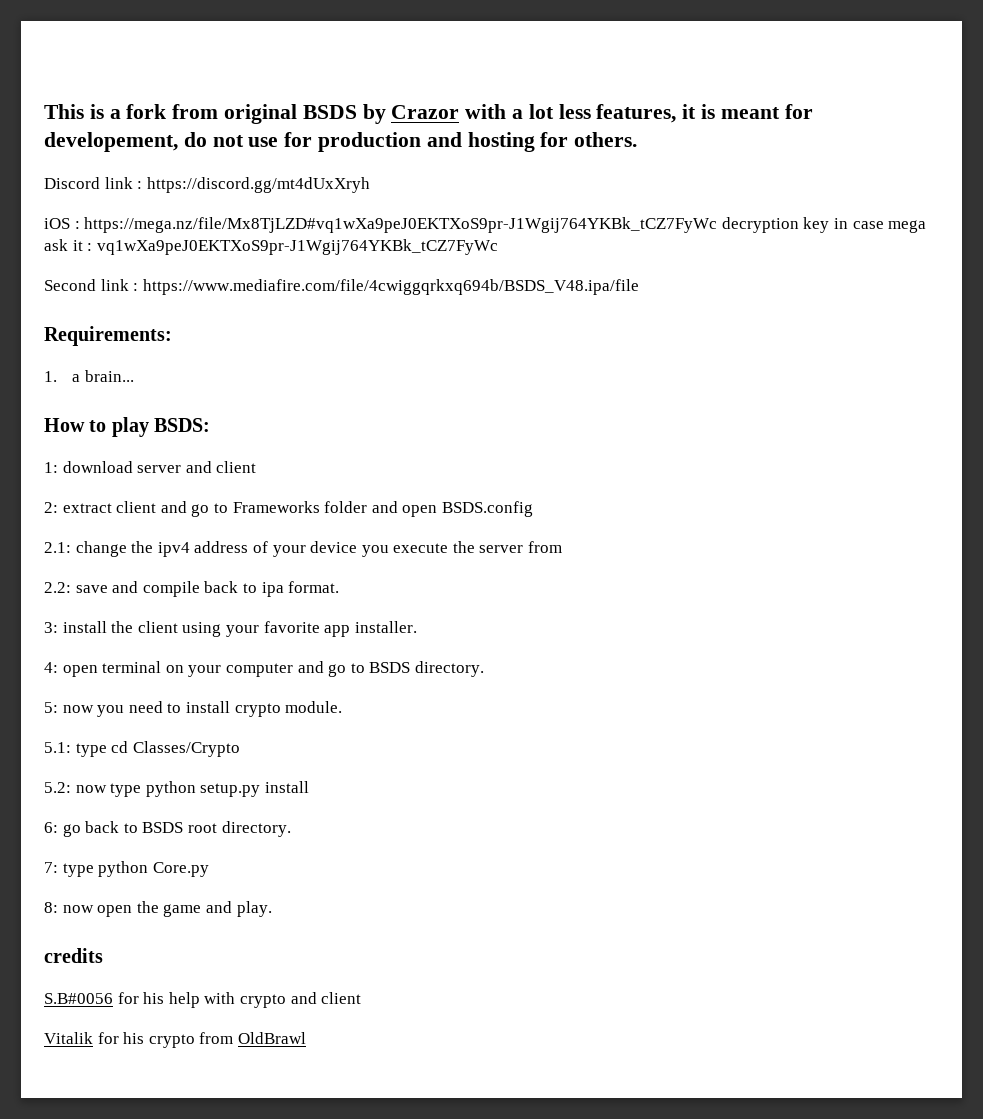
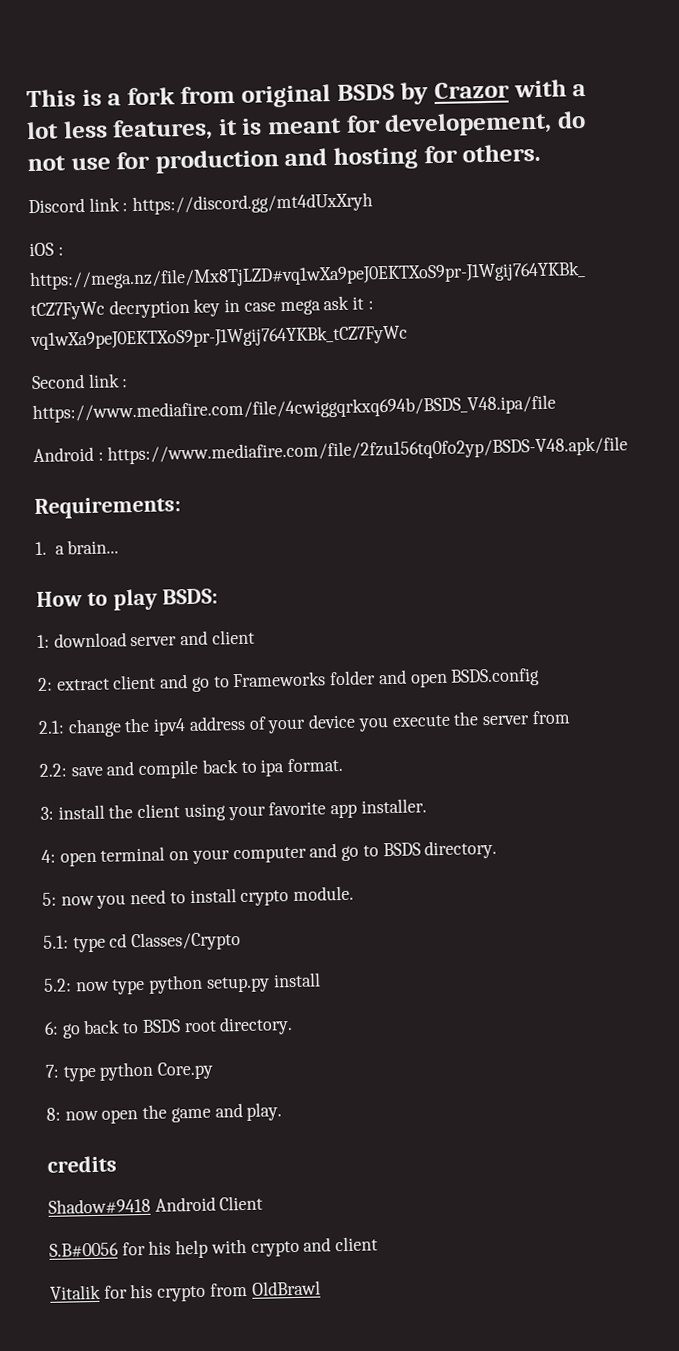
(639, 287) none -> [33,436,629,465] // Android : https://www.mediafire.com/file/2fzu156tq0fo2yp/BSDS-V48.apk/file
(103, 955) none -> [48,1195,264,1215] // Shadow#9418 Android Client

